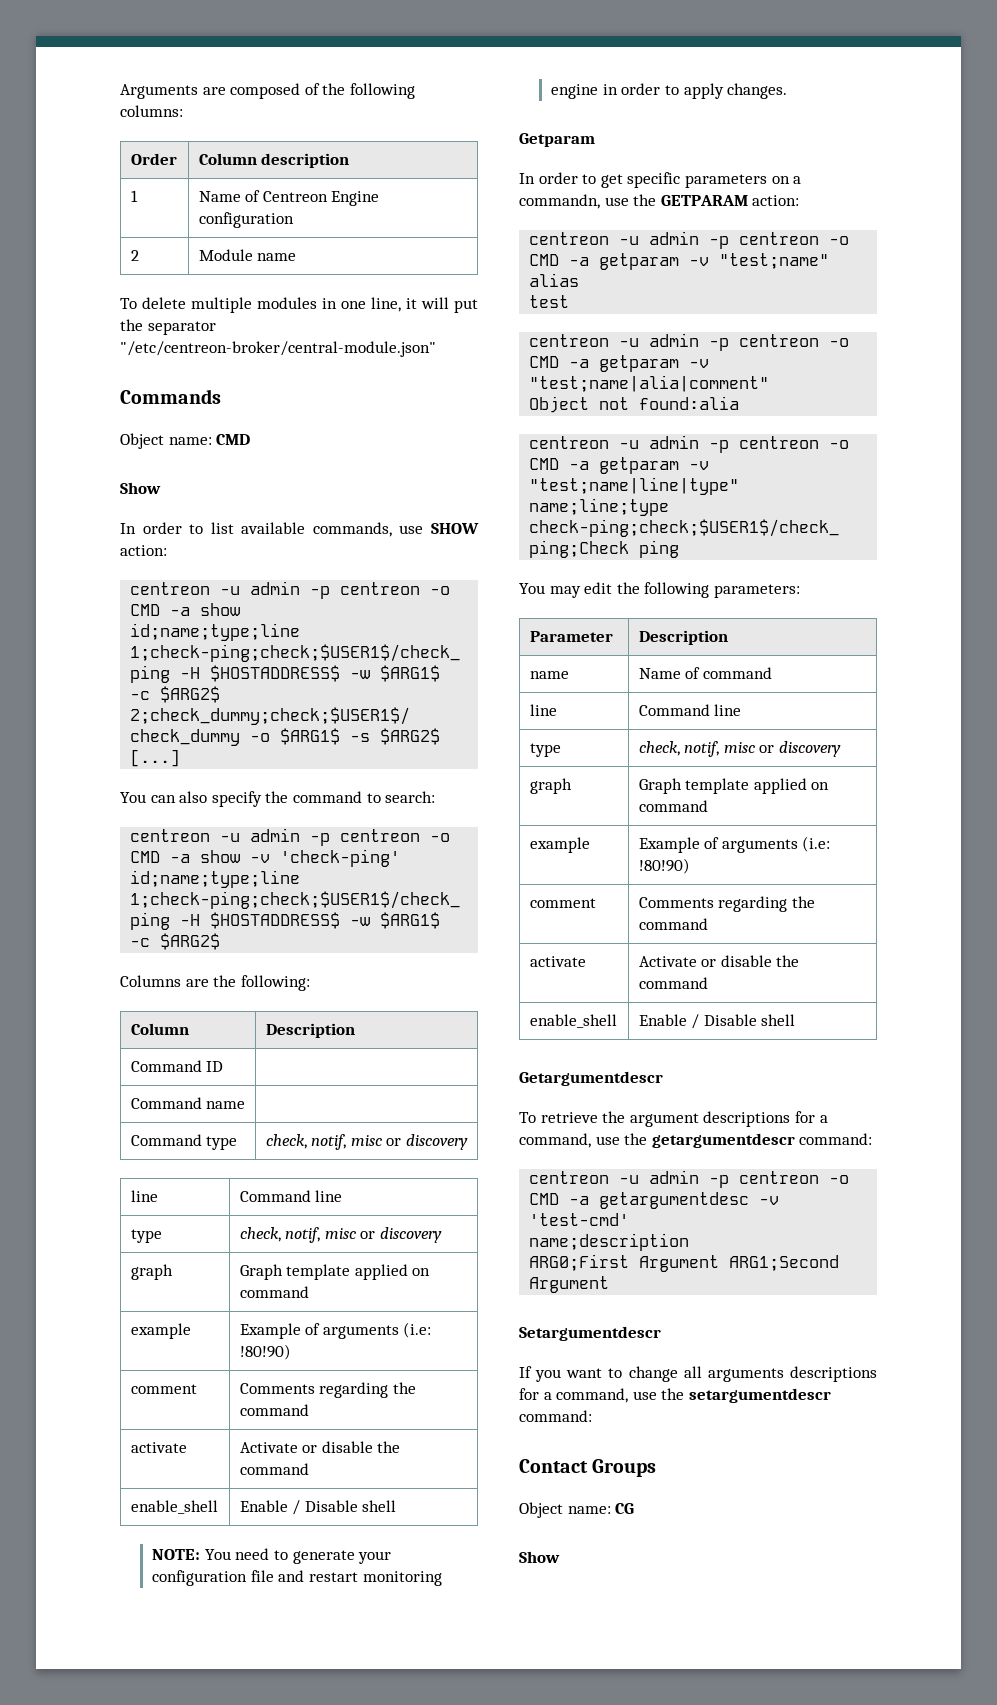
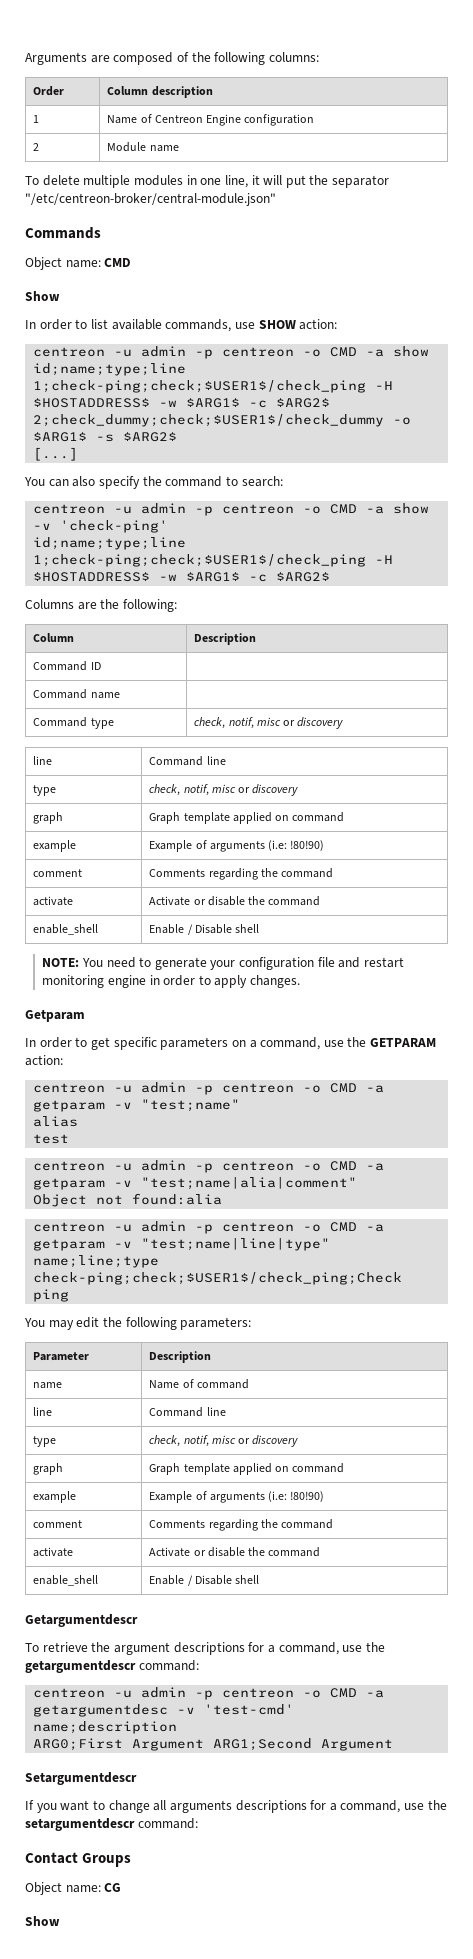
[519,194,600,209] commandn, -> [260,1037,321,1050] command,

